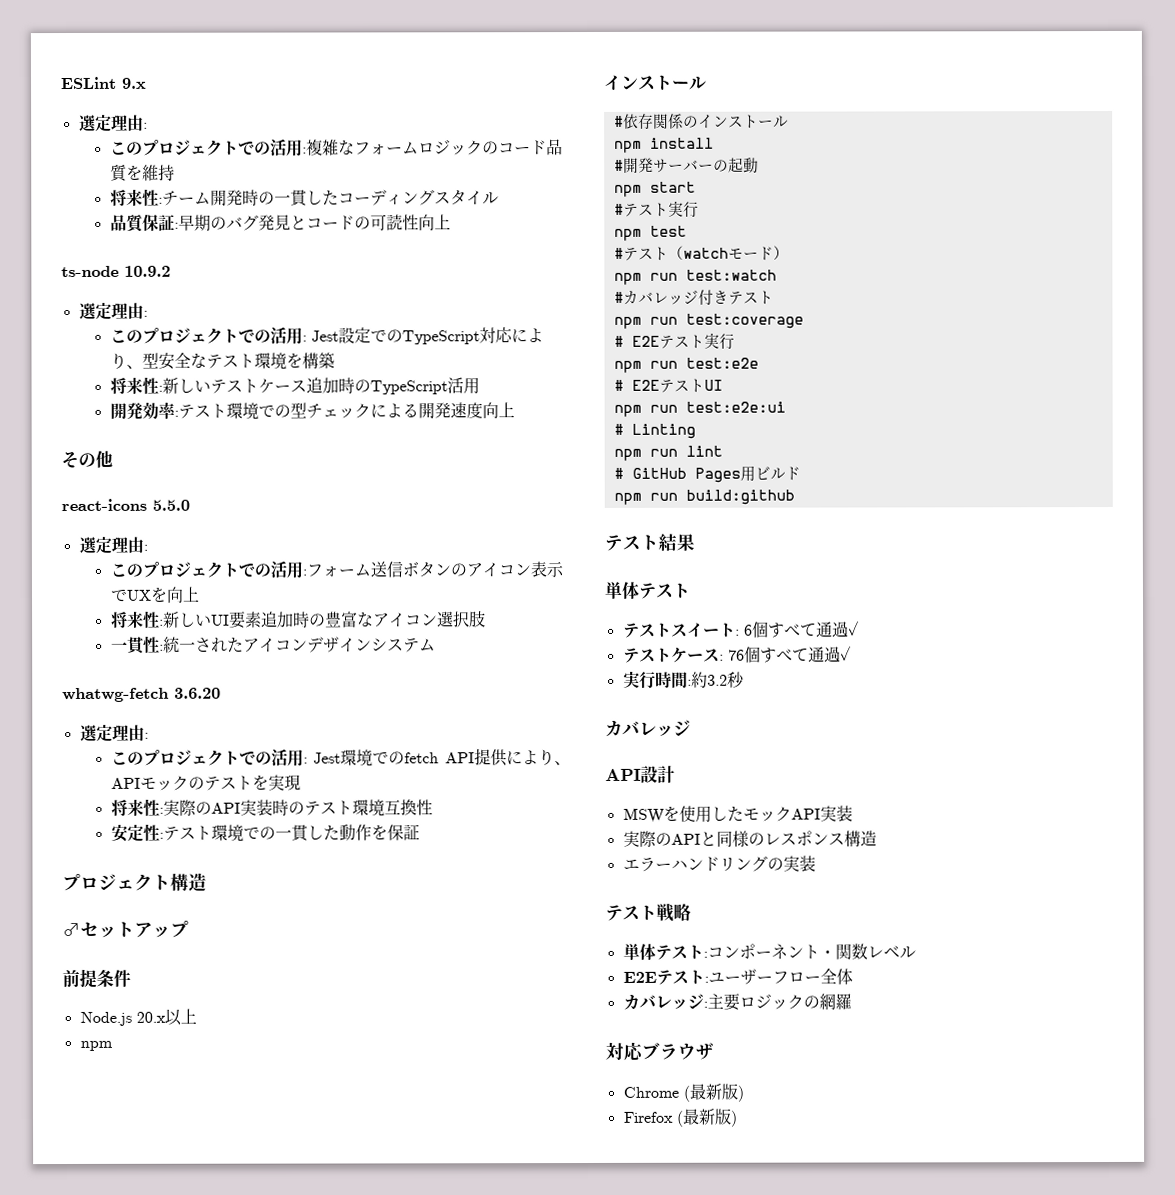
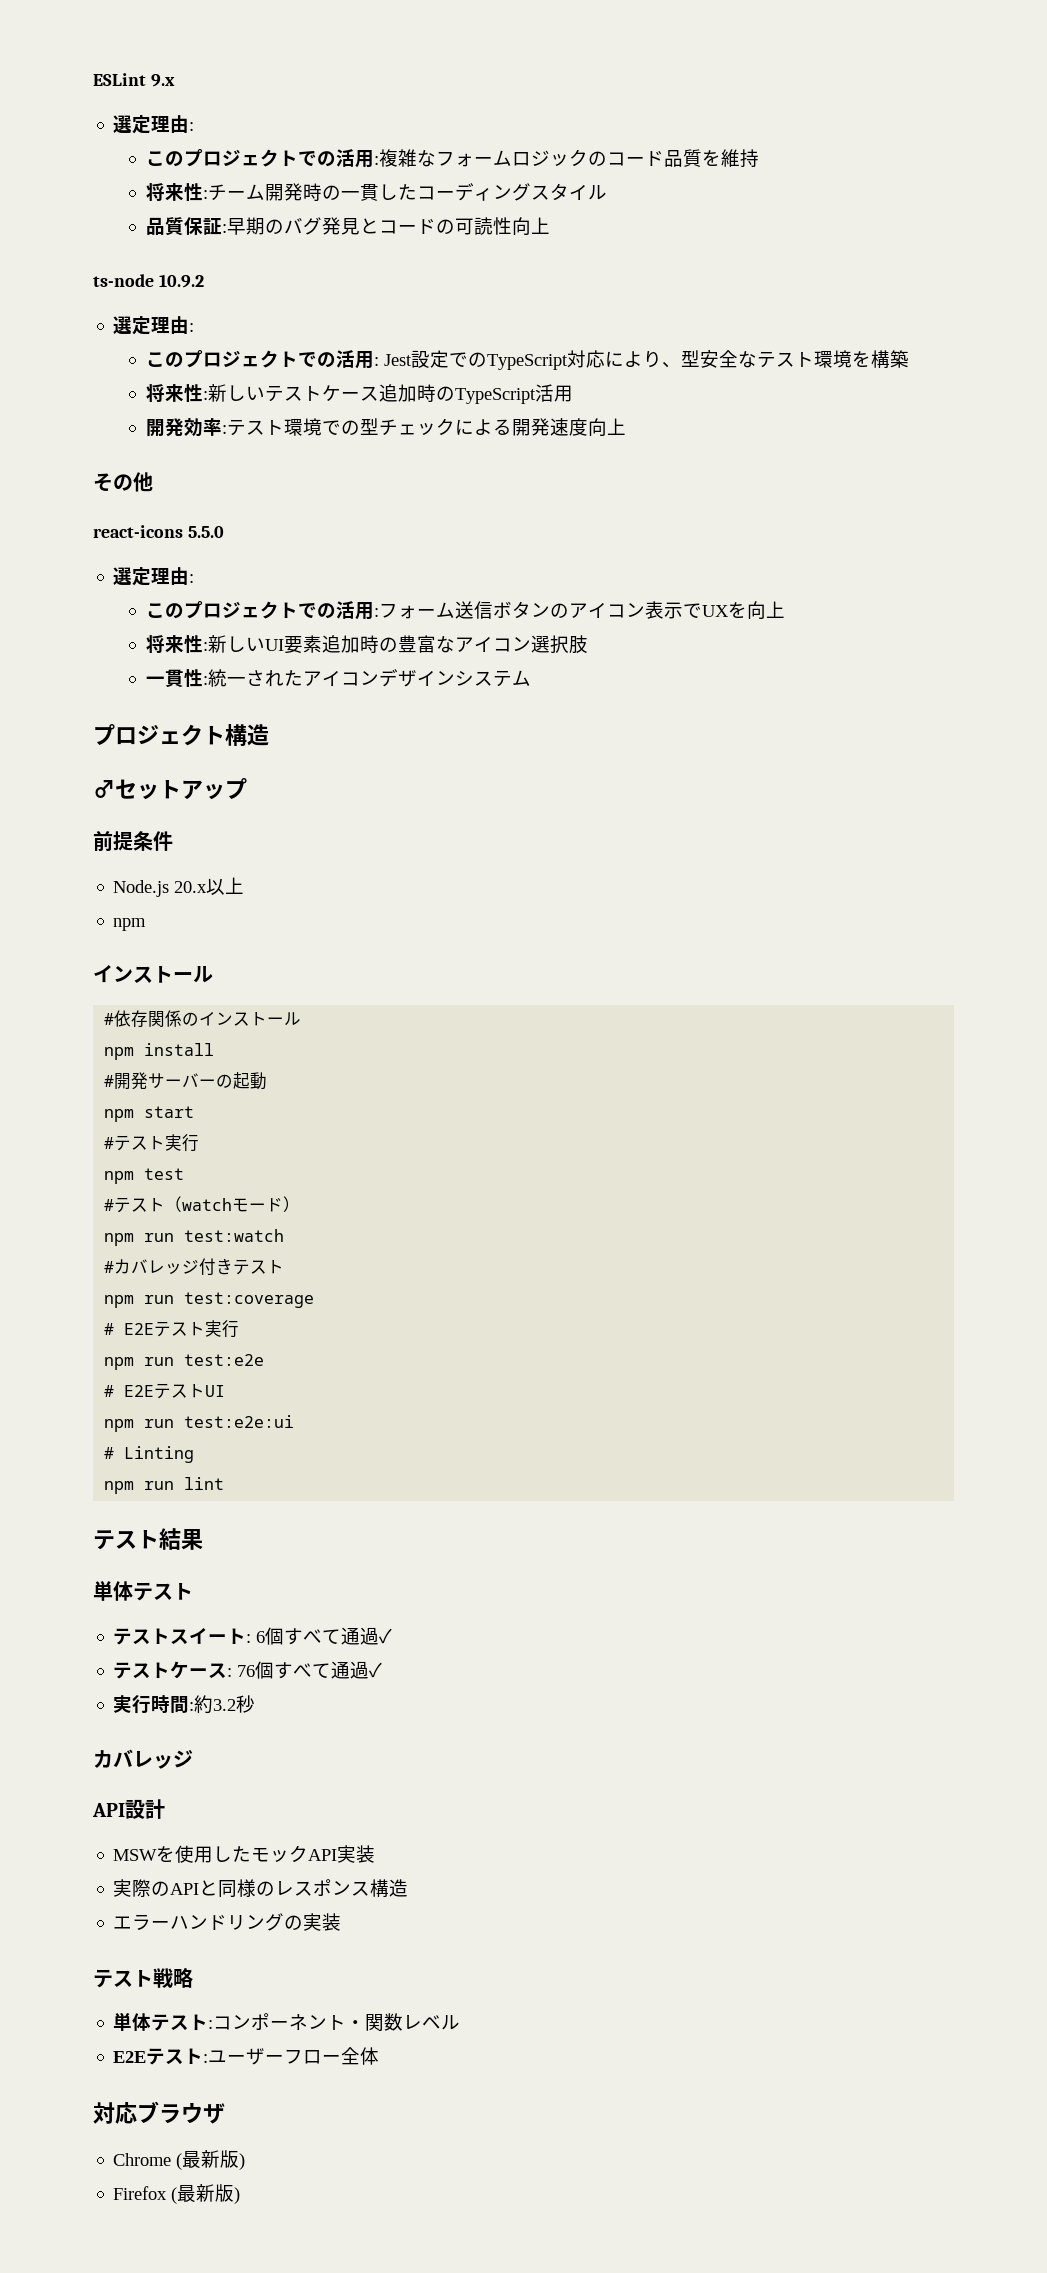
[62,687,221,703] [79,724,149,742] [110,748,571,767] [110,774,301,791] [110,798,433,817] [110,823,420,842] // whatwg-fetch 3.6.20 // 選定理由: // このプロジェクトでの活用: Jest環境でのfetch API提供により、APIモックのテストを実現 // 将来性:実際のAPI実装時のテスト環境互換性 // 安定性:テスト環境での一貫した動作を保証 -> (531, 678) none
[613,465,801,483] [613,489,795,505] // # GitHub Pages用ビルド // npm run build:github -> (225, 1483) none
[622,993,852,1011] // カバレッジ:主要ロジックの網羅 -> (380, 2056) none

